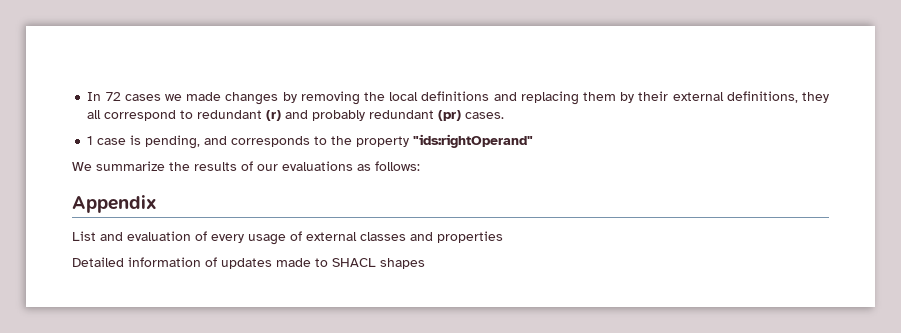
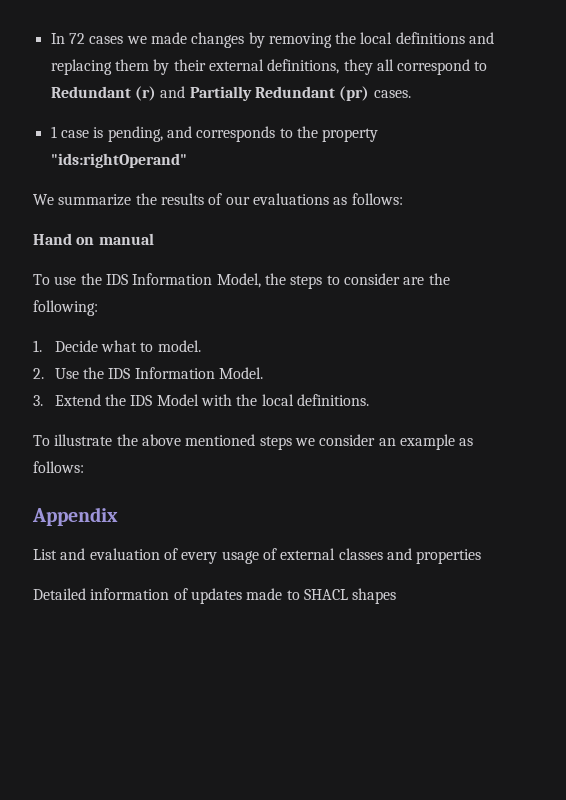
[197,110,263,119] redundant -> [50,86,131,98] Redundant
[312,110,435,121] probably redundant -> [189,86,335,101] Partially Redundant
(420, 166) none -> [33,233,154,245] [33,273,450,289] [33,300,98,316] [33,340,201,352] [33,367,263,379] [33,394,369,406] [33,434,474,450] [33,461,84,473] // Hand on manual // To use the IDS Information Model, the steps to consider are the following: // 1. Decide what to model. // 2. Use the IDS Information Model. // 3. Extend the IDS Model with the local definitions. // To illustrate the above mentioned steps we consider an example as follows:

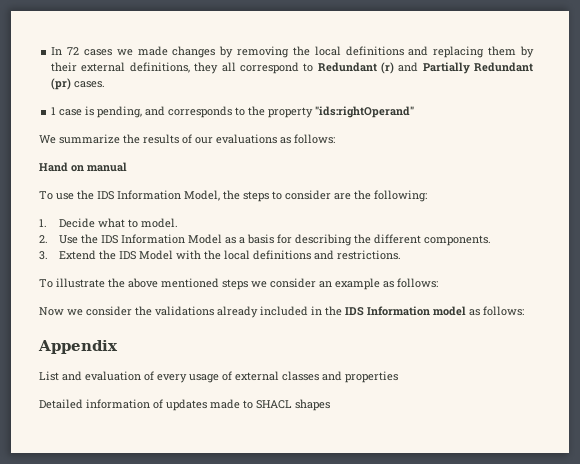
[218,367,263,379] Model. -> [187,234,491,246] Model as a basis for describing the different components.
[296,394,369,406] definitions. -> [252,250,401,260] definitions and restrictions.
(84, 467) none -> [39,306,524,318] // Now we consider the validations already included in the IDS Information model as follows:

